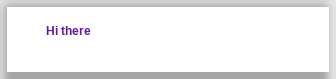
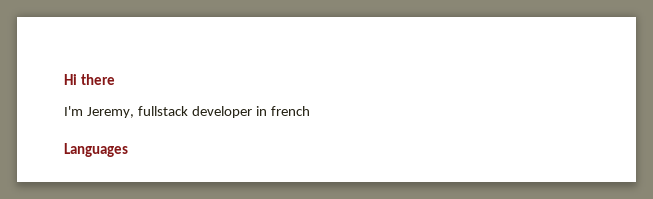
(92, 30) none -> [64,106,310,118] [64,143,128,157] // I'm Jeremy, fullstack developer in french // Languages

